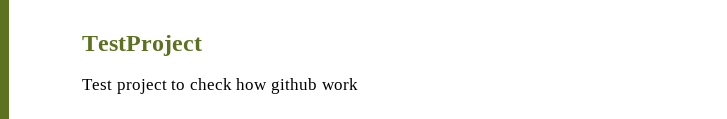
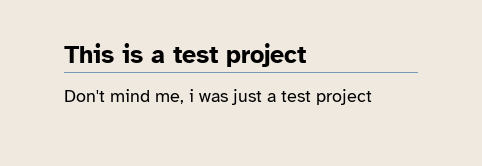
[82,35,202,56] [82,78,358,94] TestProject // Test project to check how github work -> [64,43,306,67] [64,89,372,105] This is a test project // Don't mind me, i was just a test project

